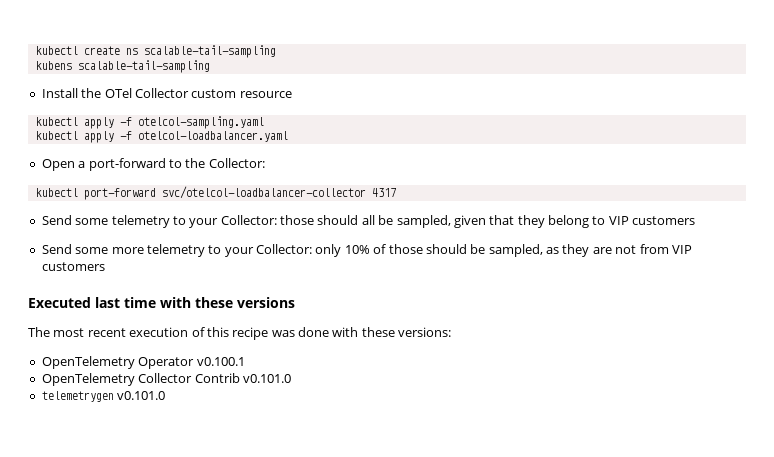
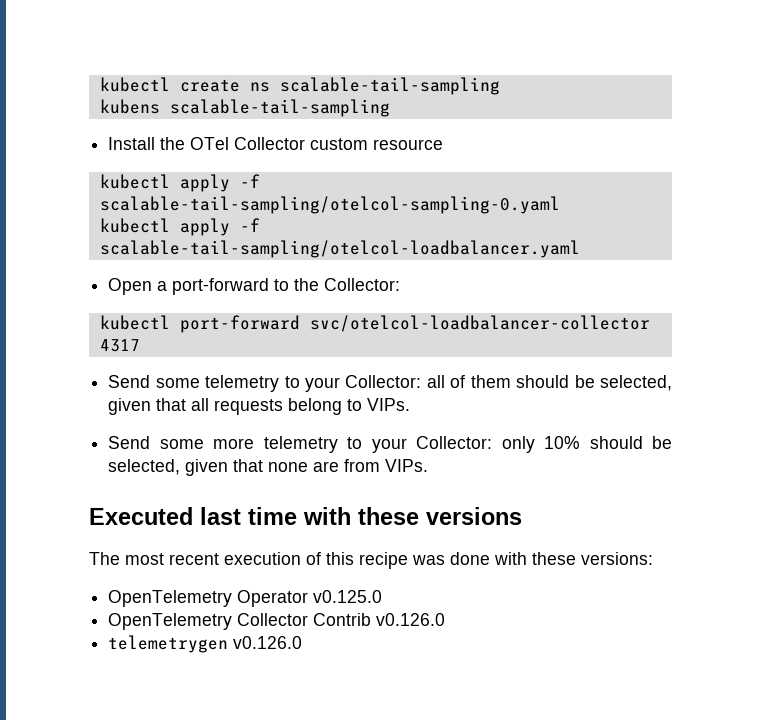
[137,116,264,129] [35,131,288,143] otelcol-sampling.yaml // kubectl apply -f otelcol-loadbalancer.yaml -> [99,196,560,214] [99,218,260,236] [99,240,580,258] scalable-tail-sampling/otelcol-sampling-0.yaml // kubectl apply -f scalable-tail-sampling/otelcol-loadbalancer.yaml
[280,215,696,228] those should all be sampled, given that they belong to VIP customers -> [426,375,672,391] [108,398,411,415] all of them should be selected, given that all requests belong to VIPs.
[373,244,692,257] [41,262,105,271] of those should be sampled, as they are not from VIP customers -> [589,436,673,449] [108,459,429,476] should be selected, given that none are from VIPs.
[196,357,245,366] v0.100.1 -> [313,590,383,603] v0.125.0
[242,374,291,383] v0.101.0 -> [376,613,446,626] v0.126.0
[117,391,166,400] v0.101.0 -> [233,636,303,649] v0.126.0

